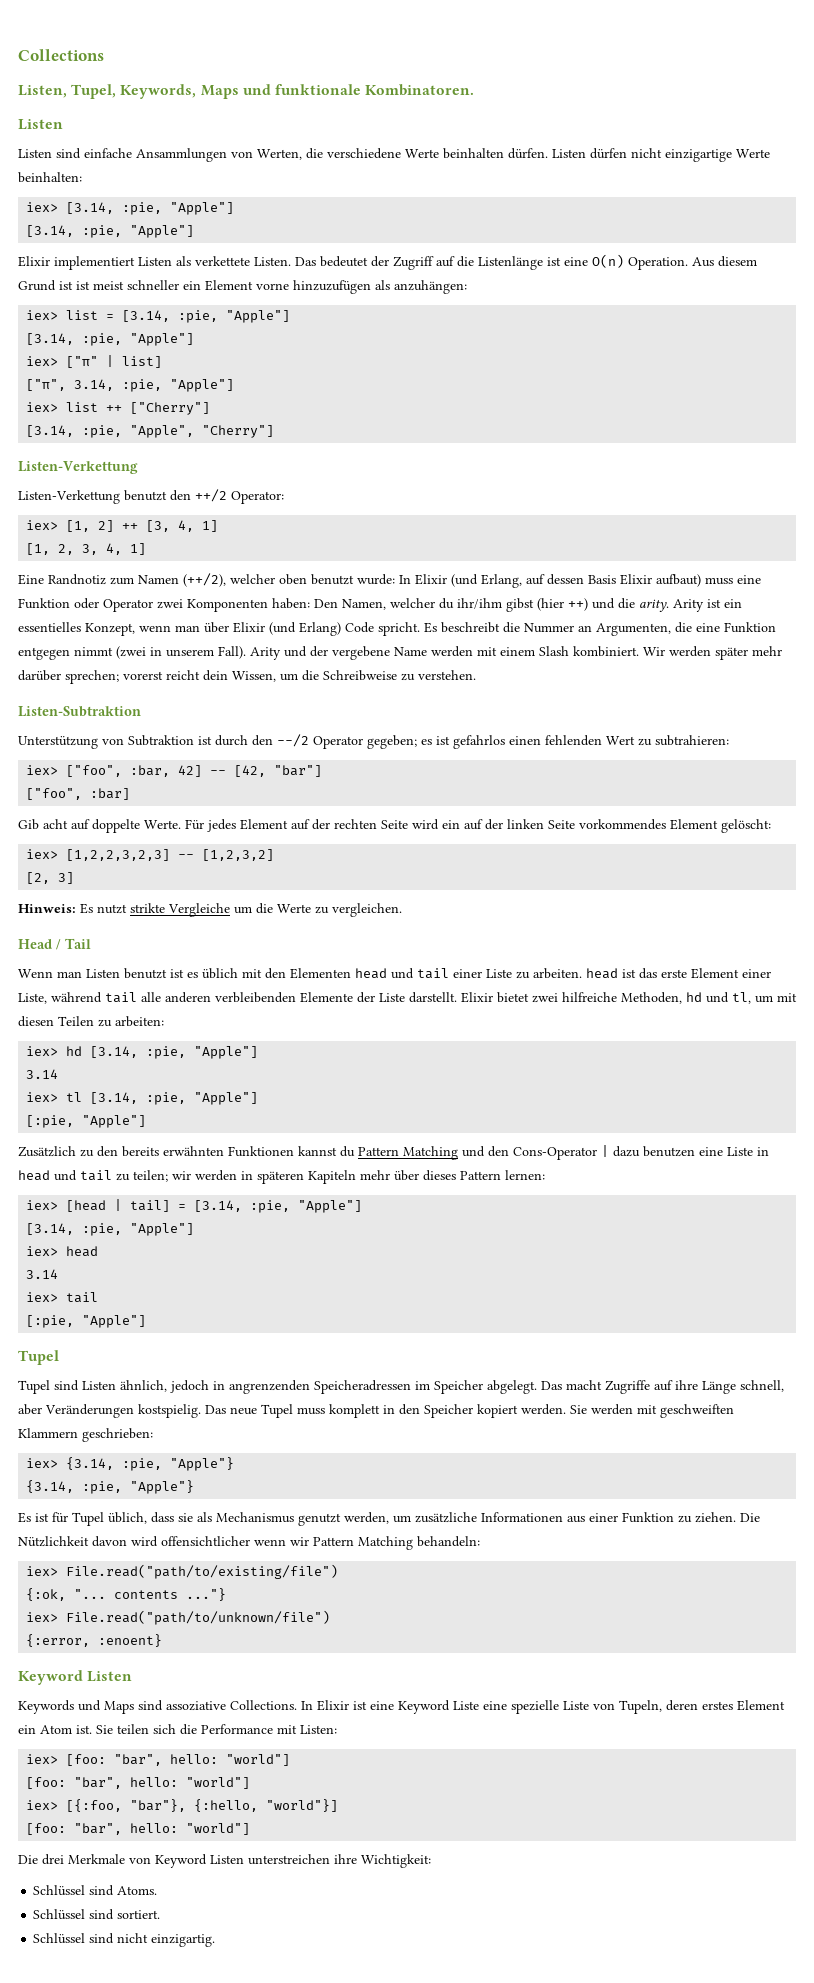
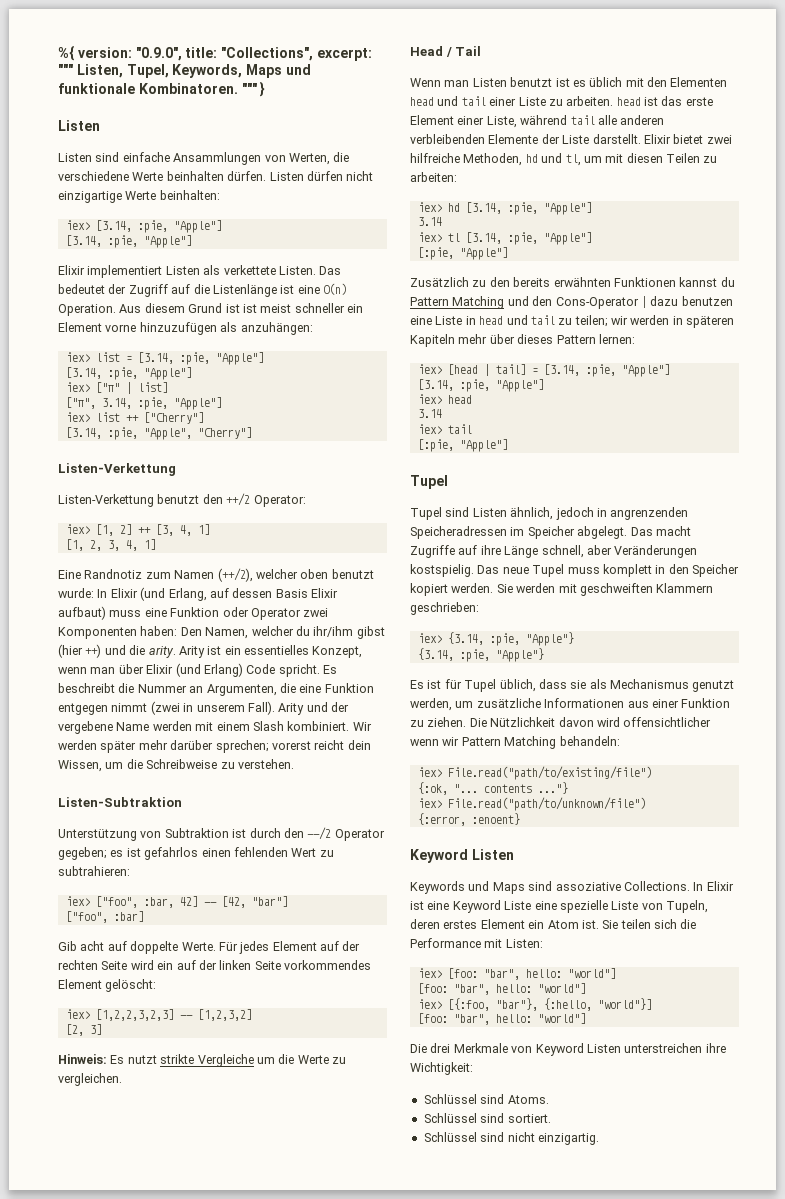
[18,49,104,61] Collections // -> [58,45,372,61] [58,64,73,75] %{ version: "0.9.0", title: "Collections", excerpt: """
(475, 90) none -> [241,81,266,97] """ }

